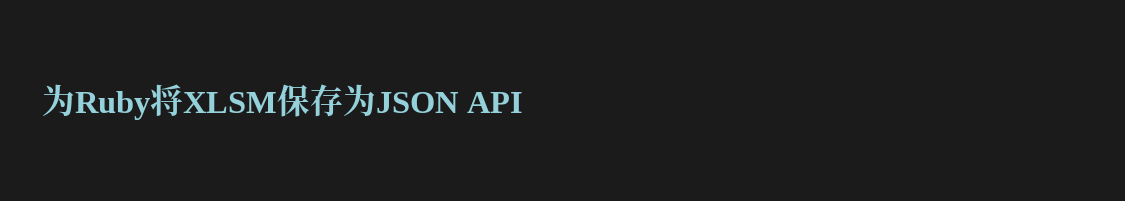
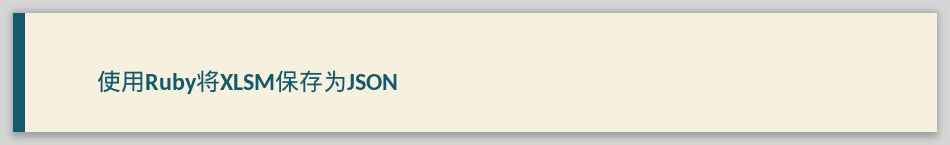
[42,84,75,116] 为 -> [97,70,145,93] 使用
[466,92,523,113] API -> (398, 82) none

